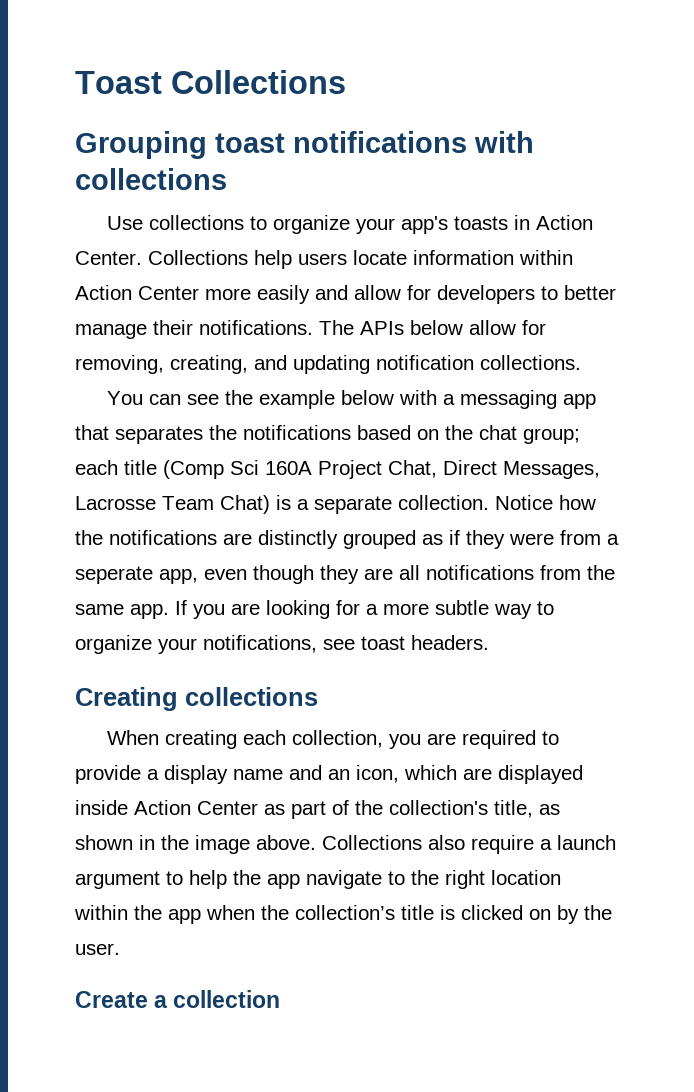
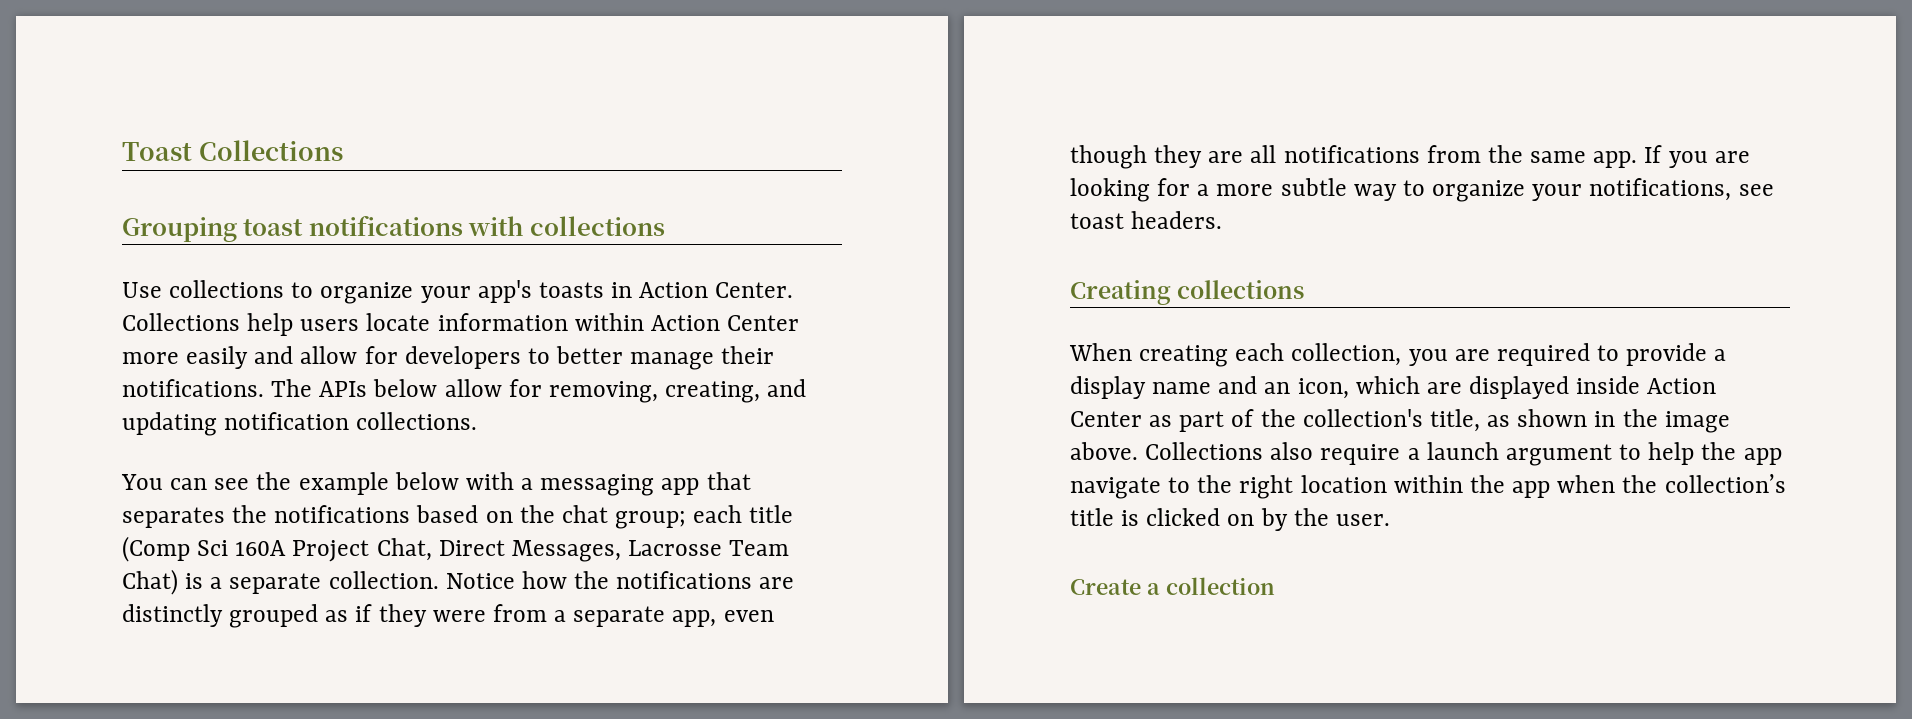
[75,566,153,584] seperate -> [573,606,666,627] separate

